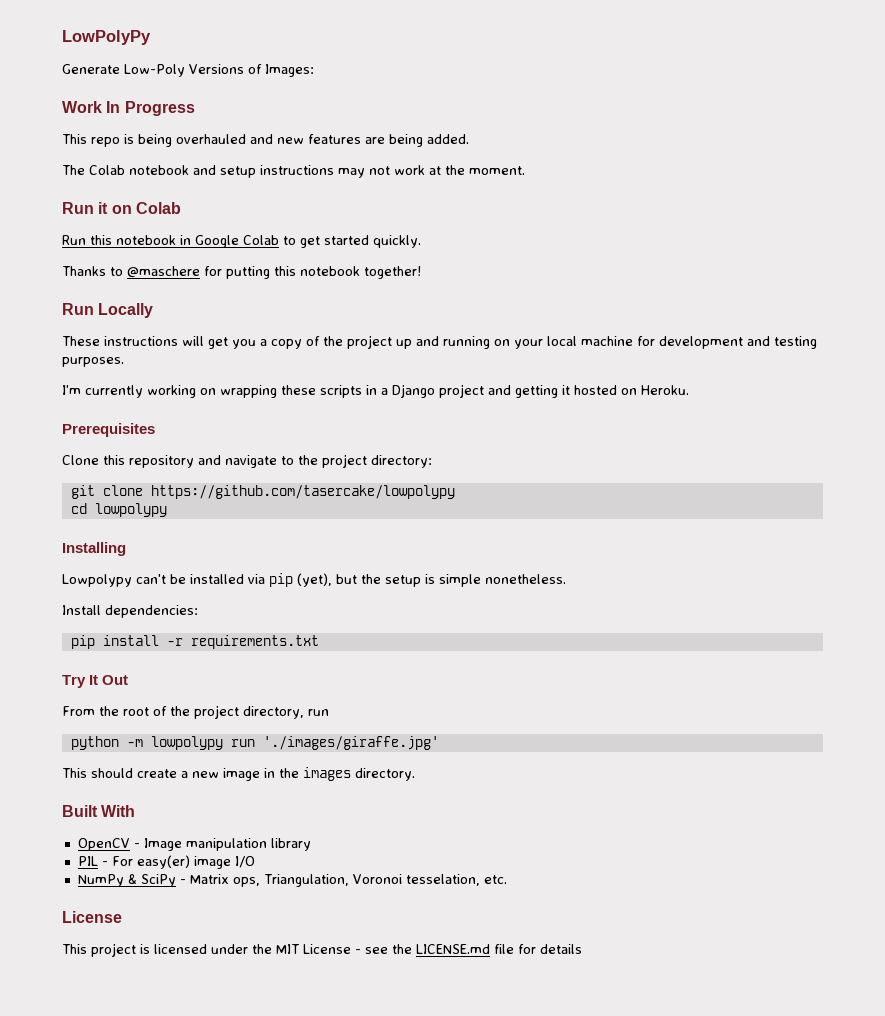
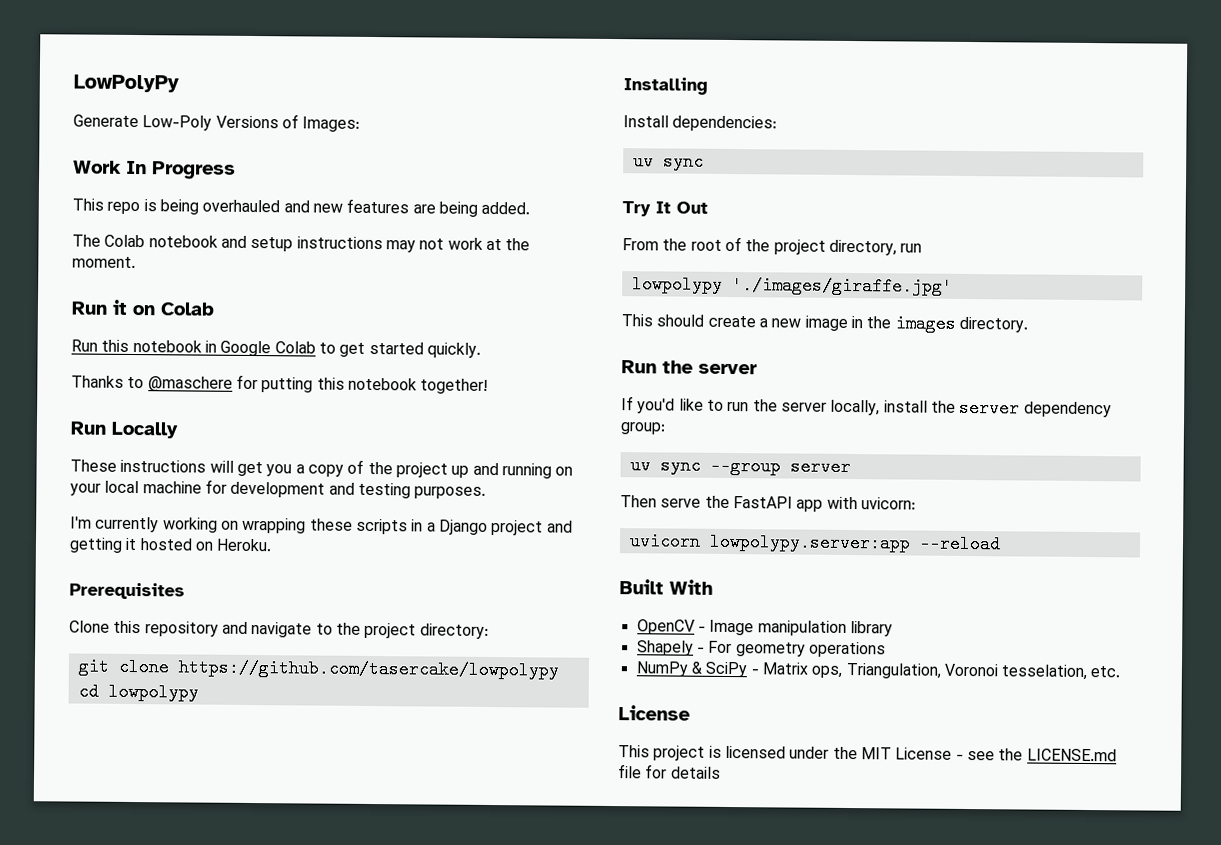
[62,573,566,587] [62,605,198,618] [70,635,319,649] Lowpolypy can't be installed via pip (yet), but the setup is simple nonetheless. // Install dependencies: // pip install -r requirements.txt -> [623,115,778,132] [632,152,704,171] Install dependencies: // uv sync
[70,736,255,750] python -m lowpolypy run -> [631,275,723,294] lowpolypy
(415, 774) none -> [621,360,758,375] [621,396,1112,418] [620,422,666,435] [629,456,851,477] [620,495,916,512] [628,532,1001,554] // Run the server // If you'd like to run the server locally, install the server dependency group: // uv sync --group server // Then serve the FastAPI app with uvicorn: // uvicorn lowpolypy.server:app --reload
[77,856,98,866] PIL -> [636,640,694,656] Shapely
[136,855,255,869] easy(er) image I/O -> [735,641,886,658] geometry operations

